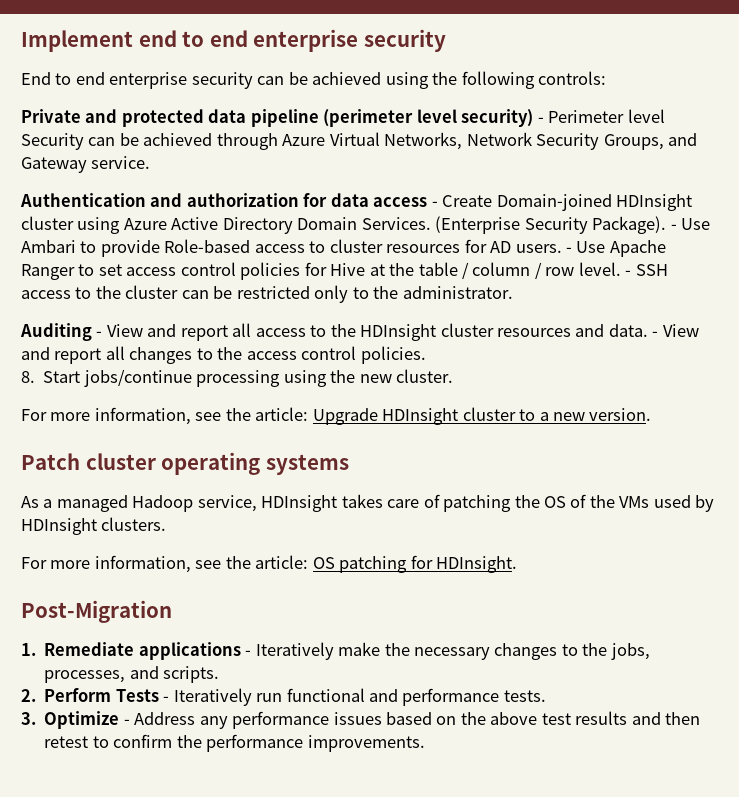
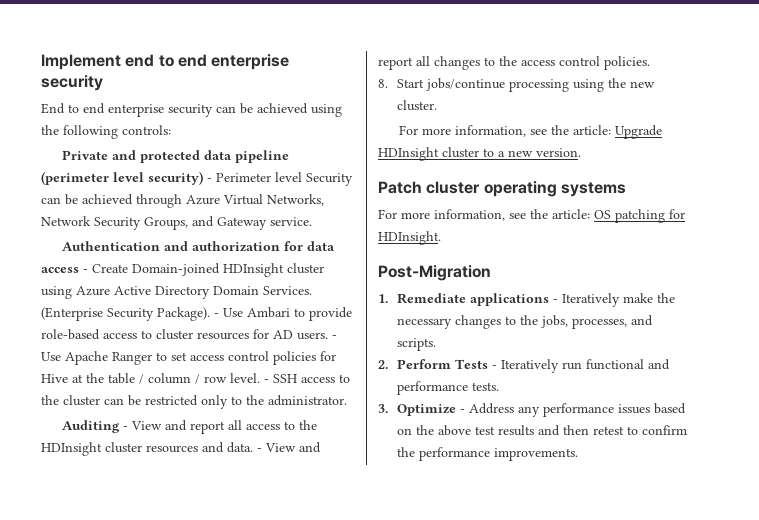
[164,239,251,253] Role-based -> [41,329,100,340] role-based
[21,494,715,512] [21,517,167,535] // As a managed Hadoop service, HDInsight takes care of patching the OS of the VMs used by HDInsight clusters. -> (626, 189) none

